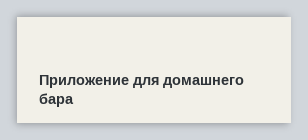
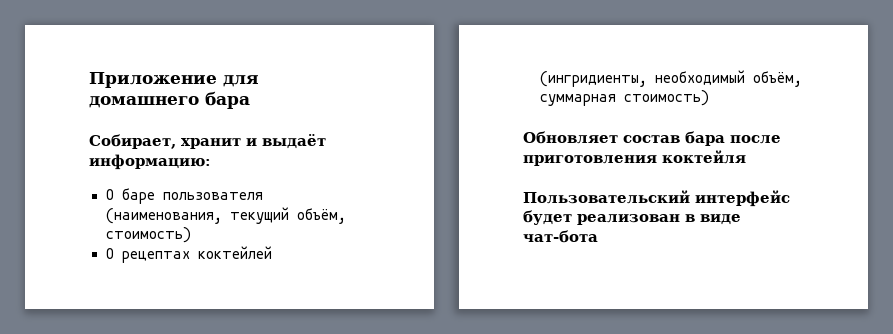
(74, 100) none -> [89,134,326,149] [89,154,211,170] [105,188,263,204] [105,207,346,224] [105,227,191,243] [105,246,272,263] [539,70,802,87] [539,90,709,106] [523,131,781,146] [523,150,746,166] [523,190,790,207] [523,210,741,225] [523,230,598,243] // Собирает, хранит и выдаёт информацию: // О баре пользователя (наименования, текущий объём, стоимость) // О рецептах коктейлей (ингридиенты, необходимый объём, суммарная стоимость) // Обновляет состав бара после приготовления коктейля // Пользовательский интерфейс будет реализован в виде чат-бота

